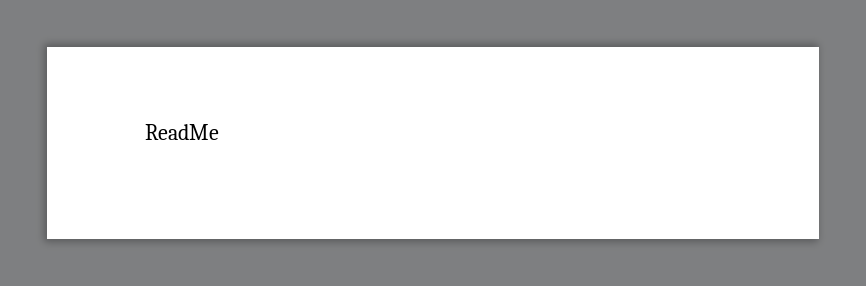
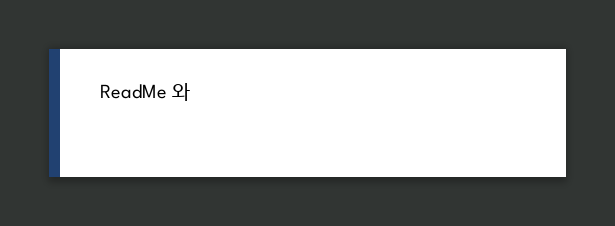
(219, 132) none -> [172,83,191,101] 와

